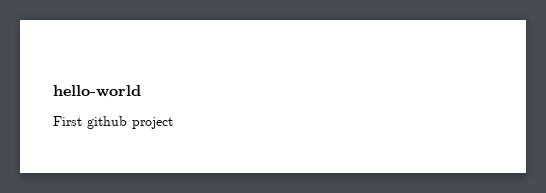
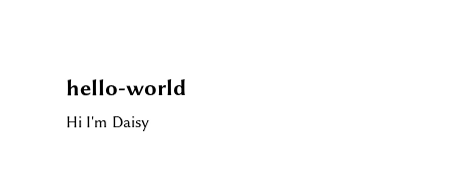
[53,116,173,129] First github project -> [66,116,150,132] Hi I'm Daisy

